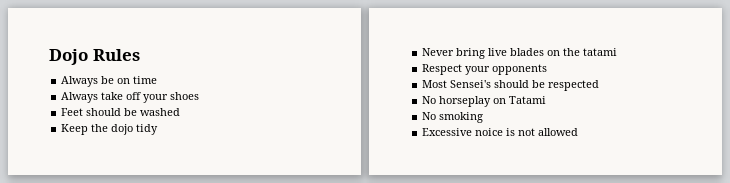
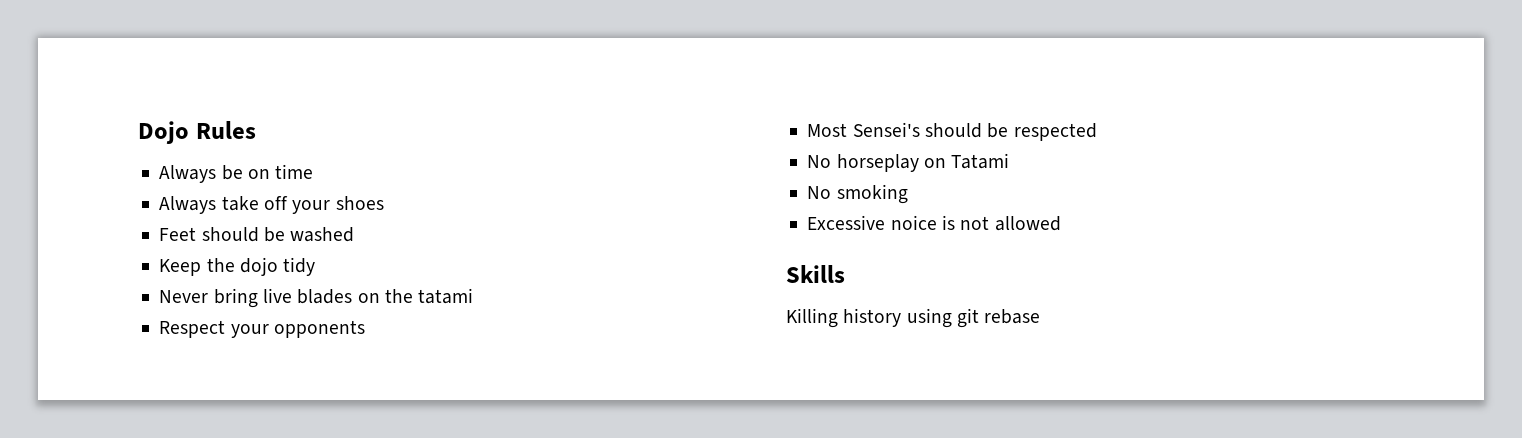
(579, 132) none -> [786,265,845,283] [786,308,1041,328] // Skills // Killing history using git rebase

